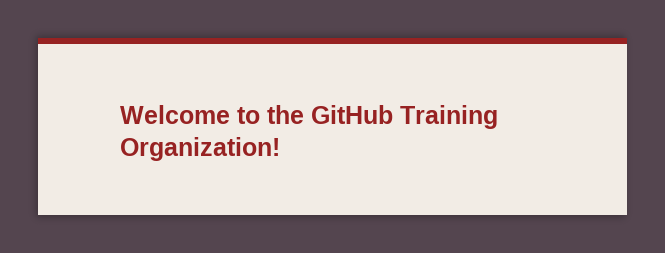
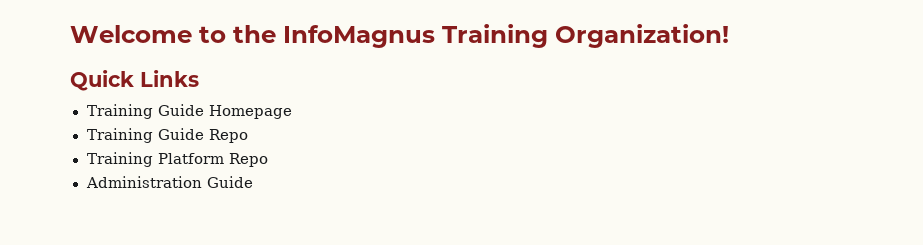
[311,105,393,124] GitHub -> [283,25,435,48] InfoMagnus
(280, 149) none -> [70,70,199,91] [86,104,292,119] [86,128,248,143] [86,152,268,167] [85,176,253,188] // Quick Links // Training Guide Homepage // Training Guide Repo // Training Platform Repo // Administration Guide

